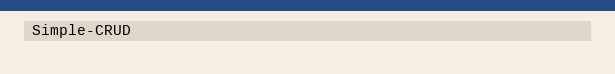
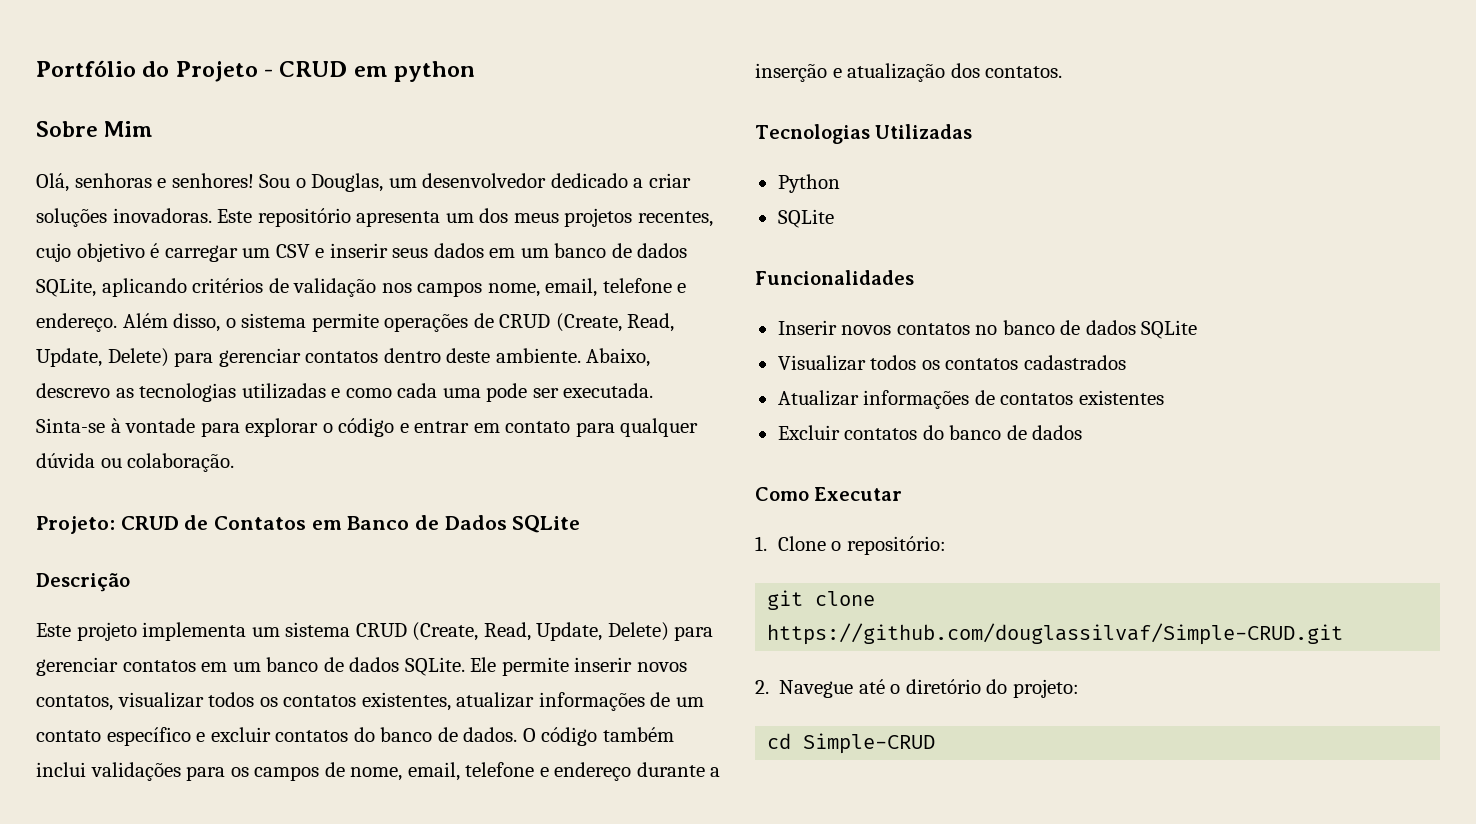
(31, 31) none -> [36,60,476,82] [36,121,154,137] [36,173,691,192] [36,208,713,227] [36,243,688,262] [36,278,687,297] [36,313,675,332] [36,348,651,367] [36,383,654,402] [36,418,699,437] [36,453,235,472] [36,515,581,534] [36,573,130,592] [36,622,714,641] [36,657,687,676] [36,692,704,711] [36,727,674,746] [36,762,721,781] [755,63,1063,82] [755,124,973,144] [777,174,840,193] [777,209,834,228] [755,270,914,285] [777,320,1198,339] [777,355,1126,371] [777,390,1164,409] [777,425,1083,440] [755,487,903,501] [755,536,946,555] [767,590,876,610] [767,623,1344,645] [755,679,1079,698] [767,733,792,749] Portfólio do Projeto - CRUD em python // Sobre Mim // Olá, senhoras e senhores! Sou o Douglas, um desenvolvedor dedicado a criar soluções inovadoras. Este repositório apresenta um dos meus projetos recentes, cujo objetivo é carregar um CSV e inserir seus dados em um banco de dados SQLite, aplicando critérios de validação nos campos nome, email, telefone e endereço. Além disso, o sistema permite operações de CRUD (Create, Read, Update, Delete) para gerenciar contatos dentro deste ambiente. Abaixo, descrevo as tecnologias utilizadas e como cada uma pode ser executada. Sinta-se à vontade para explorar o código e entrar em contato para qualquer dúvida ou colaboração. // Projeto: CRUD de Contatos em Banco de Dados SQLite // Descrição // Este projeto implementa um sistema CRUD (Create, Read, Update, Delete) para gerenciar contatos em um banco de dados SQLite. Ele permite inserir novos contatos, visualizar todos os contatos existentes, atualizar informações de um contato específico e excluir contatos do banco de dados. O código também inclui validações para os campos de nome, email, telefone e endereço durante a inserção e atualização dos contatos. // Tecnologias Utilizadas // Python // SQLite // Funcionalidades // Inserir novos contatos no banco de dados SQLite // Visualizar todos os contatos cadastrados // Atualizar informações de contatos existentes // Excluir contatos do banco de dados // Como Executar // 1. Clone o repositório: // git clone https://github.com/douglassilvaf/Simple-CRUD.git // 2. Navegue até o diretório do projeto: // cd

